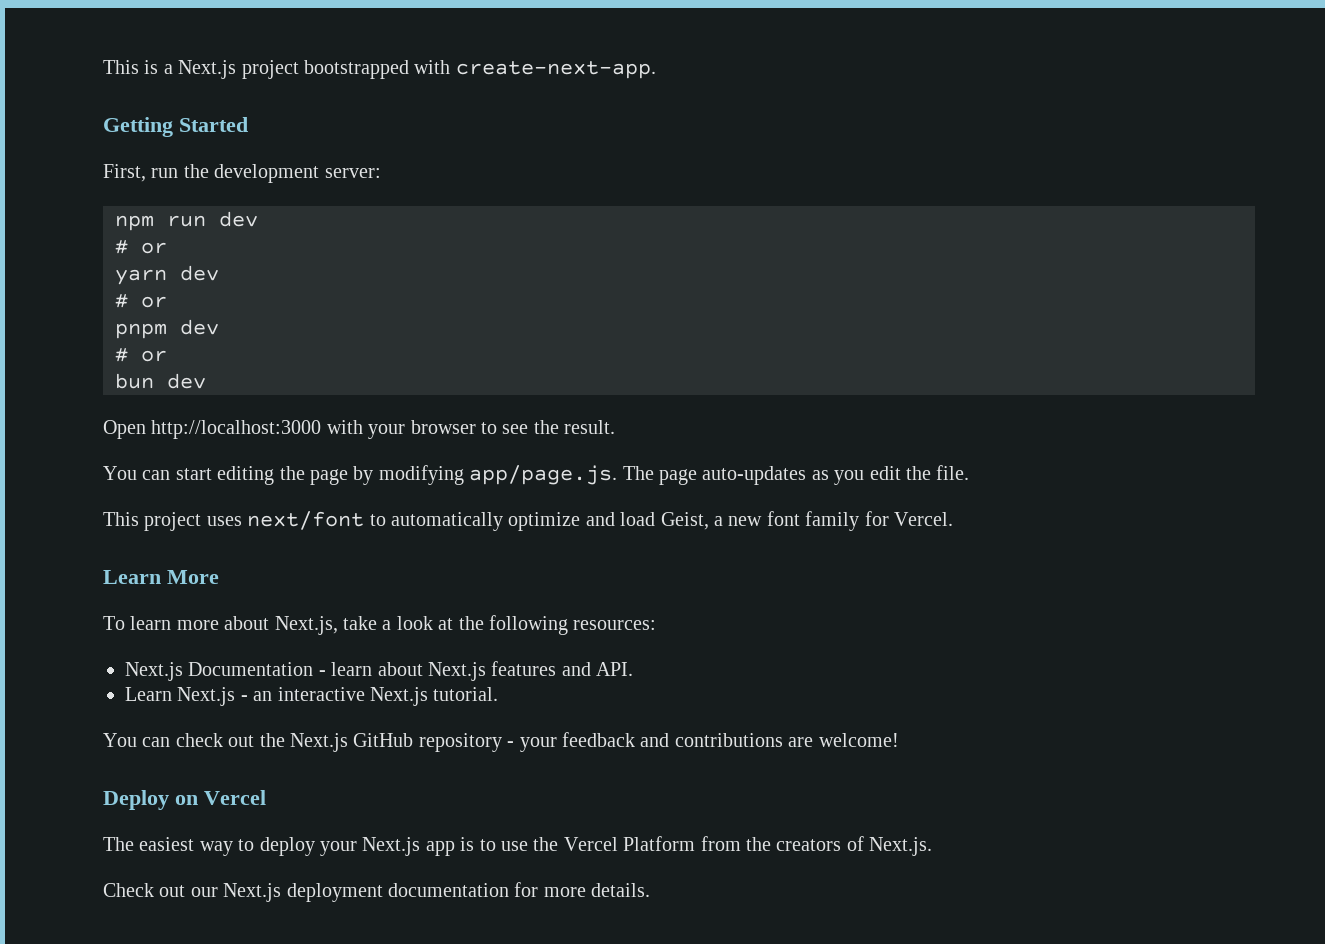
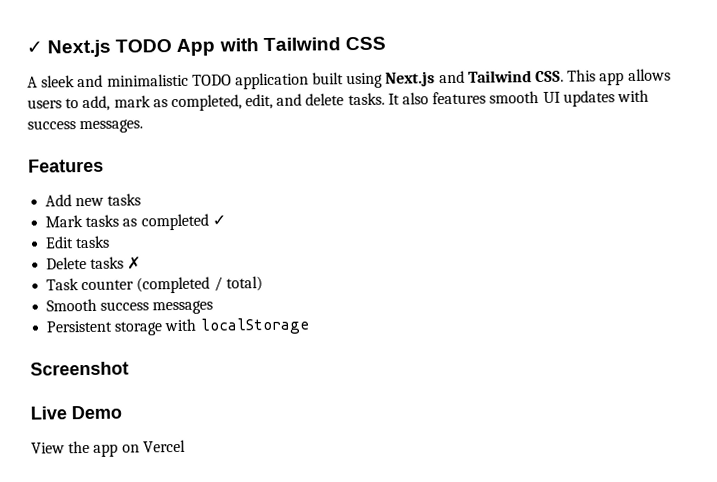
[103,60,656,79] [103,117,248,137] [103,164,381,183] [115,211,258,231] [115,240,167,254] [115,265,219,285] [115,294,167,308] [115,319,219,339] [115,348,167,362] [115,373,206,389] [103,420,616,439] [103,465,970,485] [103,511,953,531] [103,570,219,584] [103,615,657,635] [125,661,634,681] [125,687,499,706] [103,732,899,752] [103,790,266,810] [103,836,933,856] [103,882,651,902] This is a Next.js project bootstrapped with create-next-app. // Getting Started // First, run the development server: // npm run dev // # or // yarn dev // # or // pnpm dev // # or // bun dev // Open http://localhost:3000 with your browser to see the result. // You can start editing the page by modifying app/page.js. The page auto-updates as you edit the file. // This project uses next/font to automatically optimize and load Geist, a new font family for Vercel. // Learn More // To learn more about Next.js, take a look at the following resources: // Next.js Documentation - learn about Next.js features and API. // Learn Next.js - an interactive Next.js tutorial. // You can check out the Next.js GitHub repository - your feedback and contributions are welcome! // Deploy on Vercel // The easiest way to deploy your Next.js app is to use the Vercel Platform from the creators of Next.js. // Check out our Next.js deployment documentation for more details. -> [26,36,386,58] [27,68,671,90] [27,89,649,112] [27,119,144,134] [28,158,104,173] [45,193,142,207] [45,213,226,231] [45,235,111,249] [46,256,142,270] [46,276,263,294] [46,298,214,315] [46,317,310,336] [30,361,129,376] [30,405,122,420] [31,439,186,457] ✓ Next.js TODO App with Tailwind CSS // A sleek and minimalistic TODO application built using Next.js and Tailwind CSS. This app allows users to add, mark as completed, edit, and delete tasks. It also features smooth UI updates with success messages. // Features // Add new tasks // Mark tasks as completed ✓ // Edit tasks // Delete tasks ✗ // Task counter (completed / total) // Smooth success messages // Persistent storage with localStorage // Screenshot // Live Demo // View the app on Vercel

